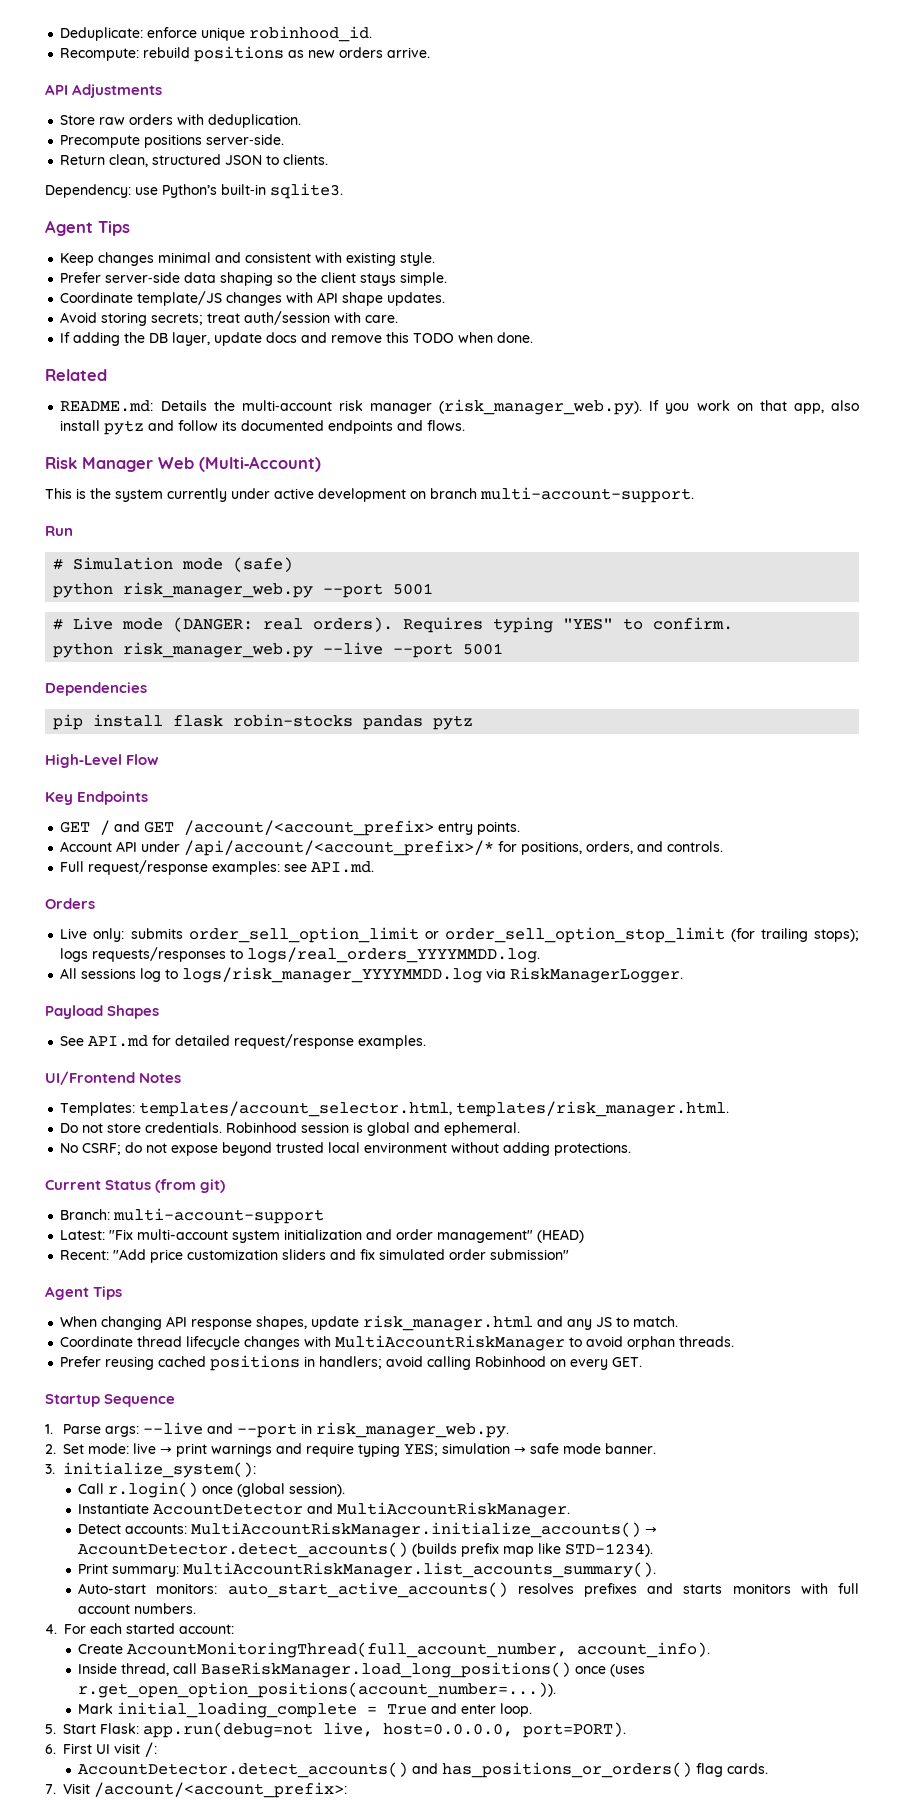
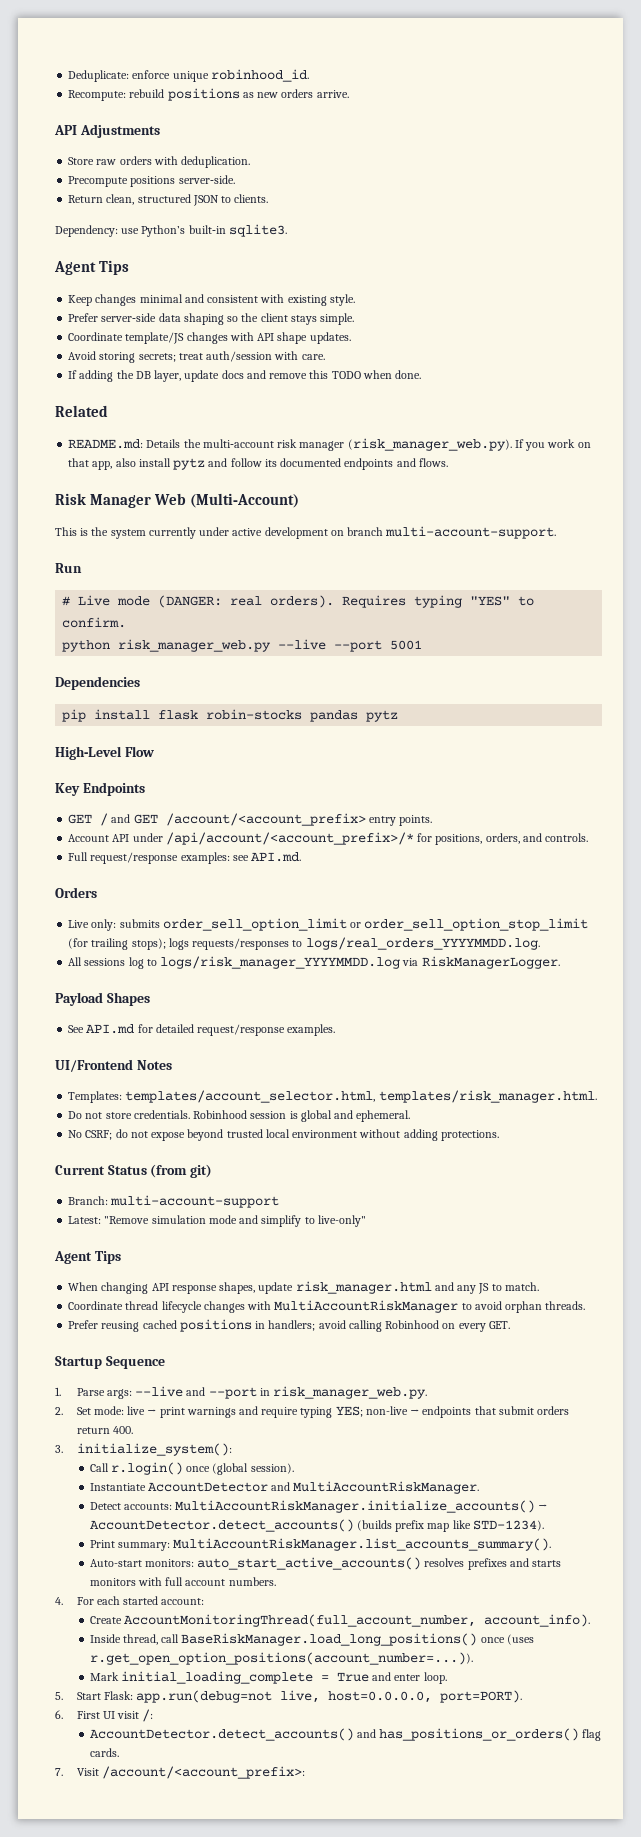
[53,557,294,572] [53,582,434,598] // # Simulation mode (safe) // python risk_manager_web.py --port 5001 -> (82, 568) none
[109,1229,585,1243] [60,1249,570,1263] "Fix multi-account system initialization and order management" (HEAD) // Recent: "Add price customization sliders and fix simulated order submission" -> [104,1215,366,1227] "Remove simulation mode and simplify to live-only"
[442,1443,656,1454] simulation → safe mode banner. -> [365,1406,570,1418] [76,1426,133,1434] non-live → endpoints that submit orders return 400.

